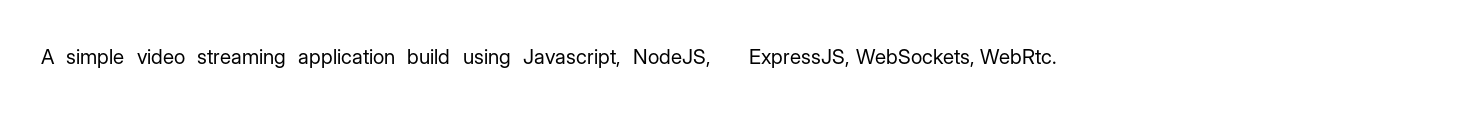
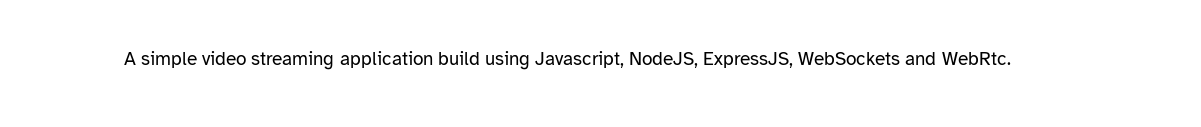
[855,49,975,67] WebSockets, -> [798,52,937,65] WebSockets and

